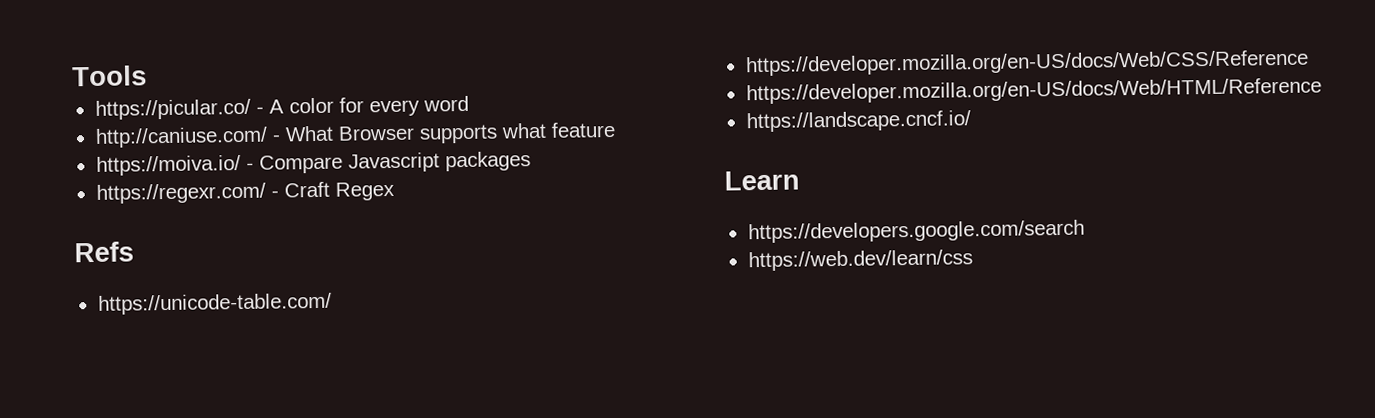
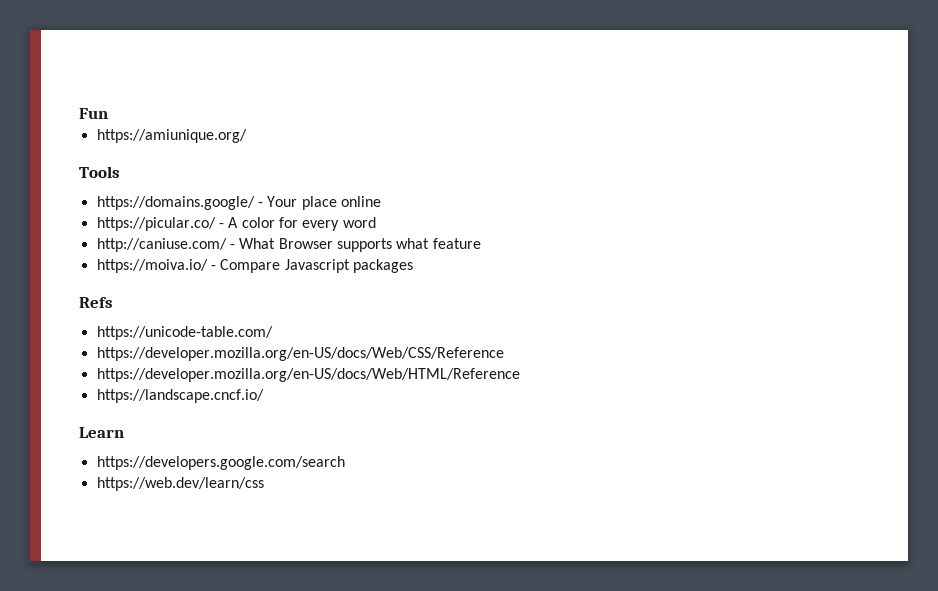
(72, 76) none -> [79,108,108,119] [96,129,247,143] Fun // https://amiunique.org/ //
(147, 76) none -> [96,196,381,210] // https://domains.google/ - Your place online
[95,181,395,204] // https://regexr.com/ - Craft Regex -> (413, 266) none

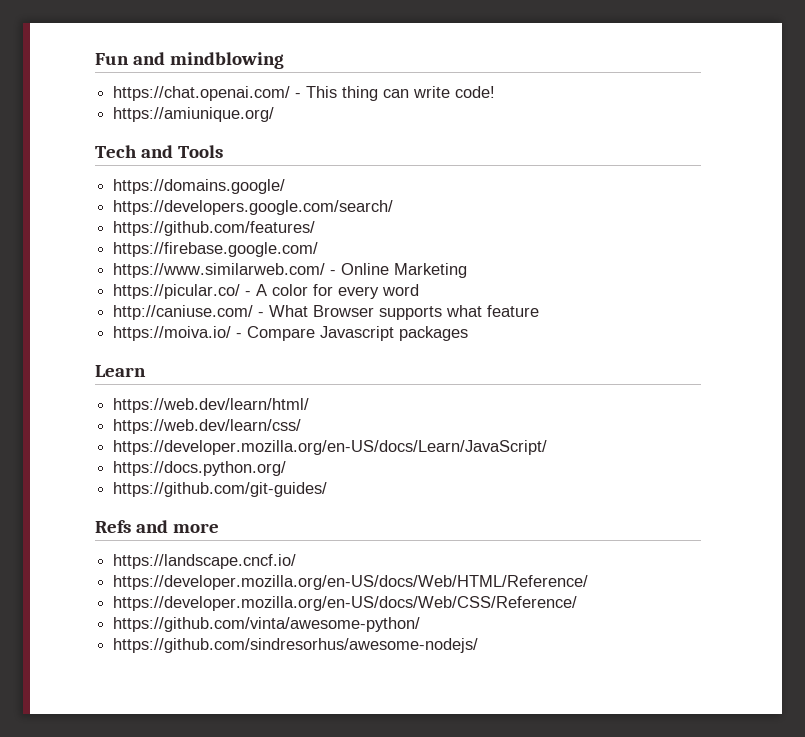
(108, 113) none -> [132,52,284,69] [113,86,496,101] and mindblowing // https://chat.openai.com/ - This thing can write code!
(247, 136) none -> [95,145,173,158] Tech and
[257,196,381,210] - Your place online -> [113,200,394,215] [113,221,316,236] [113,242,319,257] [113,263,468,278] // https://developers.google.com/search/ // https://github.com/features/ // https://firebase.google.com/ // https://www.similarweb.com/ - Online Marketing
[79,297,113,308] [96,326,273,340] [96,347,504,361] [96,368,520,382] [96,389,264,403] [79,427,124,438] [96,456,345,470] [96,477,264,491] Refs // https://unicode-table.com/ // https://developer.mozilla.org/en-US/docs/Web/CSS/Reference // https://developer.mozilla.org/en-US/docs/Web/HTML/Reference // https://landscape.cncf.io/ // Learn // https://developers.google.com/search // https://web.dev/learn/css -> [95,365,146,377] [113,398,310,413] [113,419,302,434] [113,440,548,455] [113,461,287,476] [113,482,328,497] [95,520,219,533] [113,554,297,569] [113,575,589,590] [113,596,578,611] [113,617,421,632] [113,638,479,653] Learn // https://web.dev/learn/html/ // https://web.dev/learn/css/ // https://developer.mozilla.org/en-US/docs/Learn/JavaScript/ // https://docs.python.org/ // https://github.com/git-guides/ // Refs and more // https://landscape.cncf.io/ // https://developer.mozilla.org/en-US/docs/Web/HTML/Reference/ // https://developer.mozilla.org/en-US/docs/Web/CSS/Reference/ // https://github.com/vinta/awesome-python/ // https://github.com/sindresorhus/awesome-nodejs/

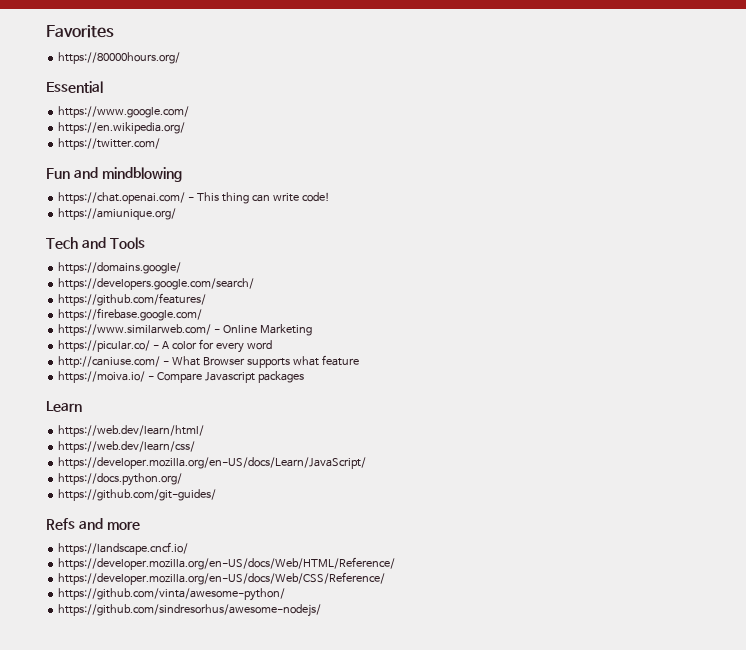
(95, 59) none -> [46,25,114,38] [58,52,181,64] [46,81,103,93] [58,106,190,118] [58,122,186,134] [58,138,161,150] Favorites // https://80000hours.org/ // Essential // https://www.google.com/ // https://en.wikipedia.org/ // https://twitter.com/ //

